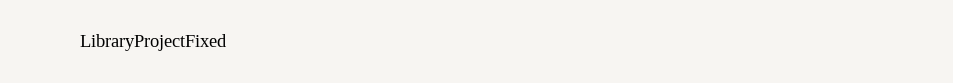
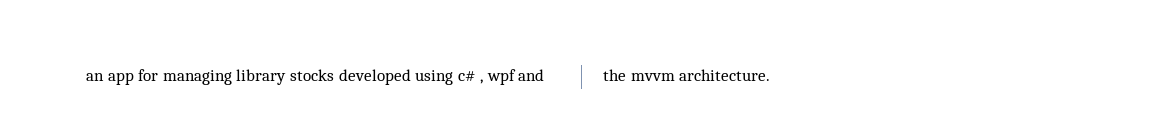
[80,34,227,51] LibraryProjectFixed -> [86,69,771,85] an app for managing library stocks developed using c# , wpf and the mvvm architecture.

